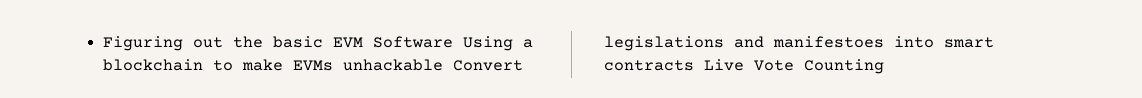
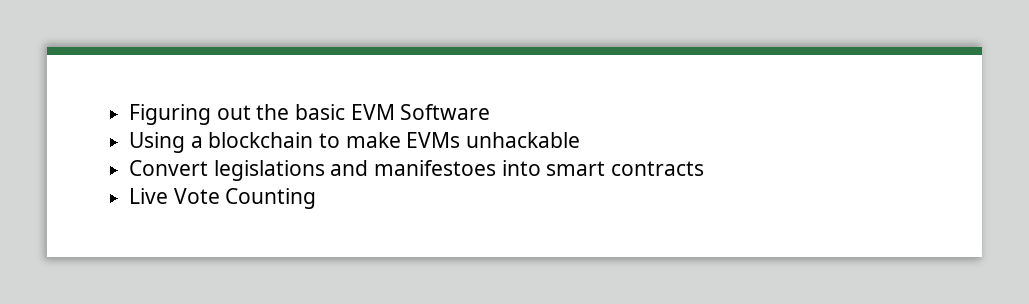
(454, 42) none -> (491, 112) //
(444, 65) none -> (581, 140) //
(695, 65) none -> (705, 168) //

